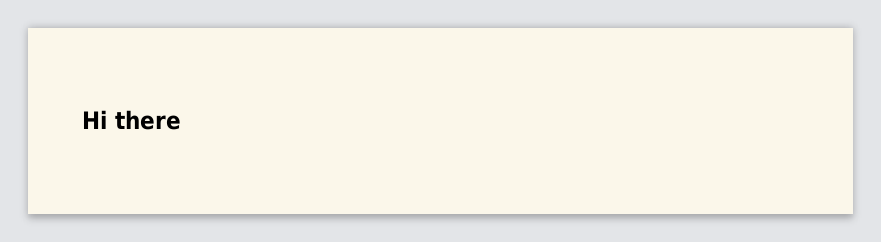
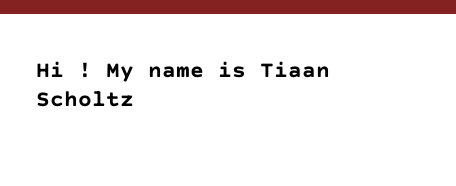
[115,110,181,130] there -> [78,61,330,82] [36,91,134,107] ! My name is Tiaan Scholtz

